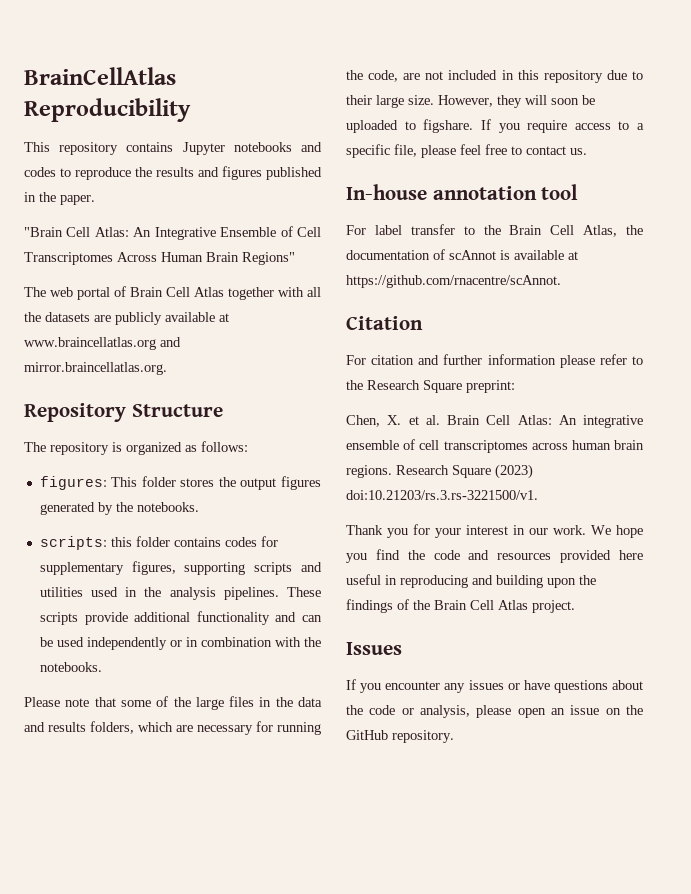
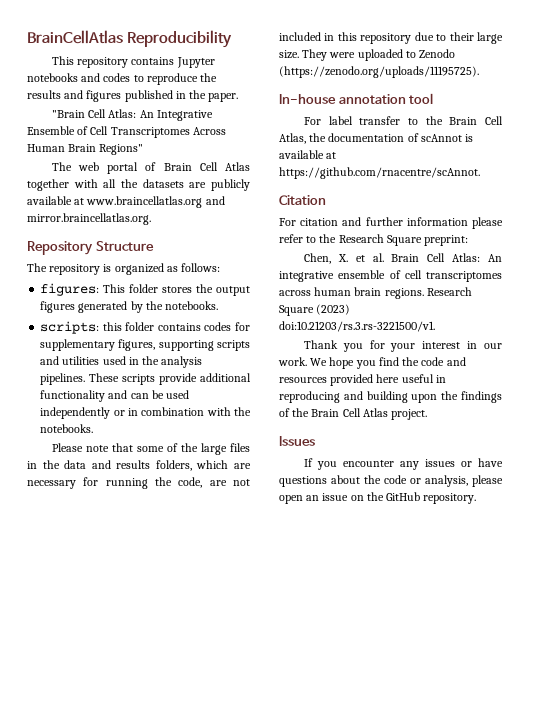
[438,95,595,108] [346,119,644,133] [346,144,587,158] However, they will soon be uploaded to figshare. If you require access to a specific file, please feel free to contact us. -> [302,49,456,61] [279,66,479,78] They were uploaded to Zenodo (https://zenodo.org/uploads/11195725).

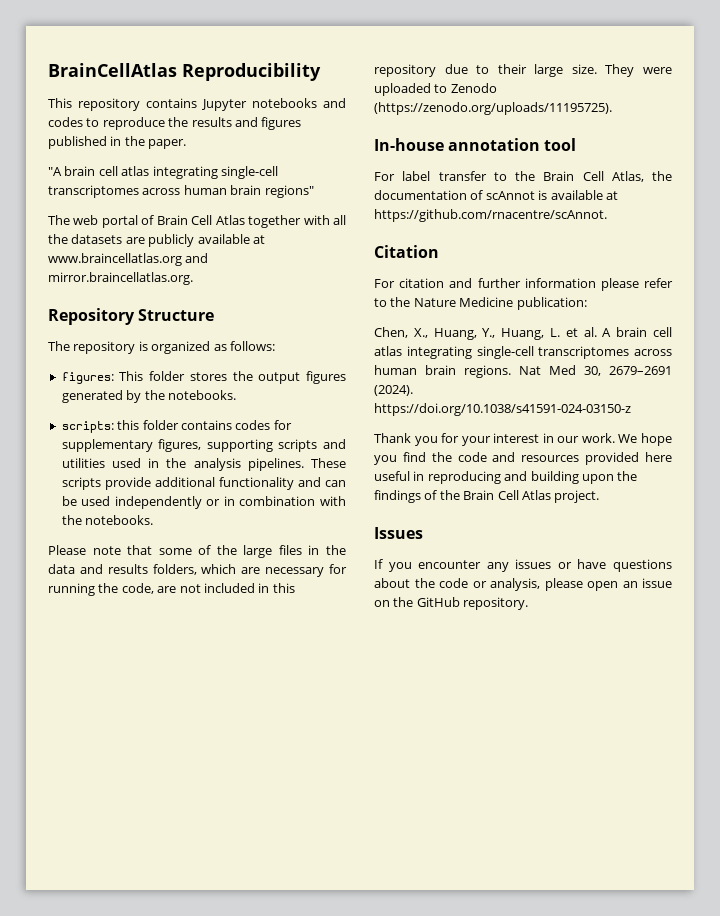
[51,109,213,121] [27,126,226,138] [27,144,144,155] "Brain Cell Atlas: An Integrative Ensemble of Cell Transcriptomes Across Human Brain Regions" -> [48,166,278,179] [48,185,314,198] "A brain cell atlas integrating single-cell transcriptomes across human brain regions"
[338,234,469,246] [303,253,502,264] [279,270,422,282] Research Square preprint: // Chen, X. et al. Brain Cell Atlas: An integrative ensemble of cell -> [413,297,587,310] [374,327,672,340] [374,346,534,359] Nature Medicine publication: // Chen, X., Huang, Y., Huang, L. et al. A brain cell atlas integrating single-cell
[426,287,472,296] [279,304,351,316] [279,321,435,332] Research Square (2023) doi:10.21203/rs.3.rs-3221500/v1. -> [519,365,672,376] [374,385,413,396] [374,403,631,416] Nat Med 30, 2679–2691 (2024). https://doi.org/10.1038/s41591-024-03150-z

